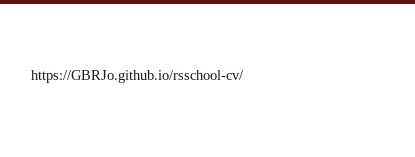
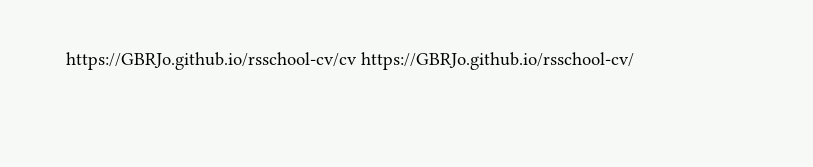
(31, 76) none -> [66,52,357,70] https://GBRJo.github.io/rsschool-cv/cv

